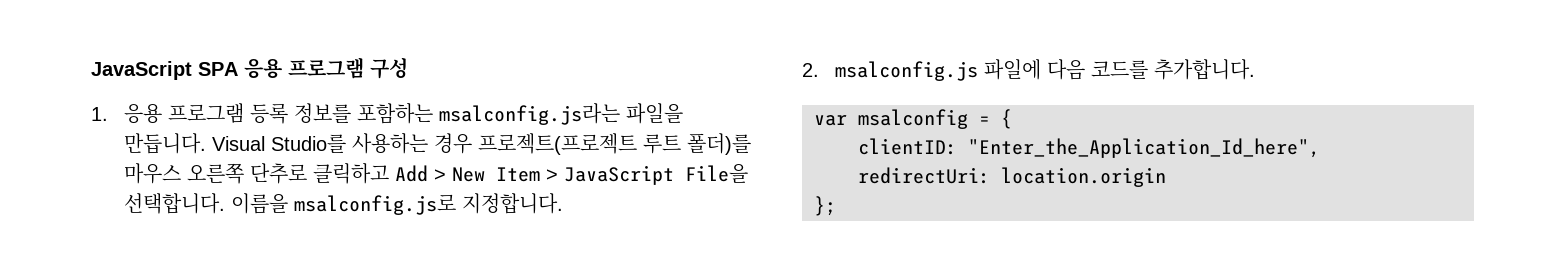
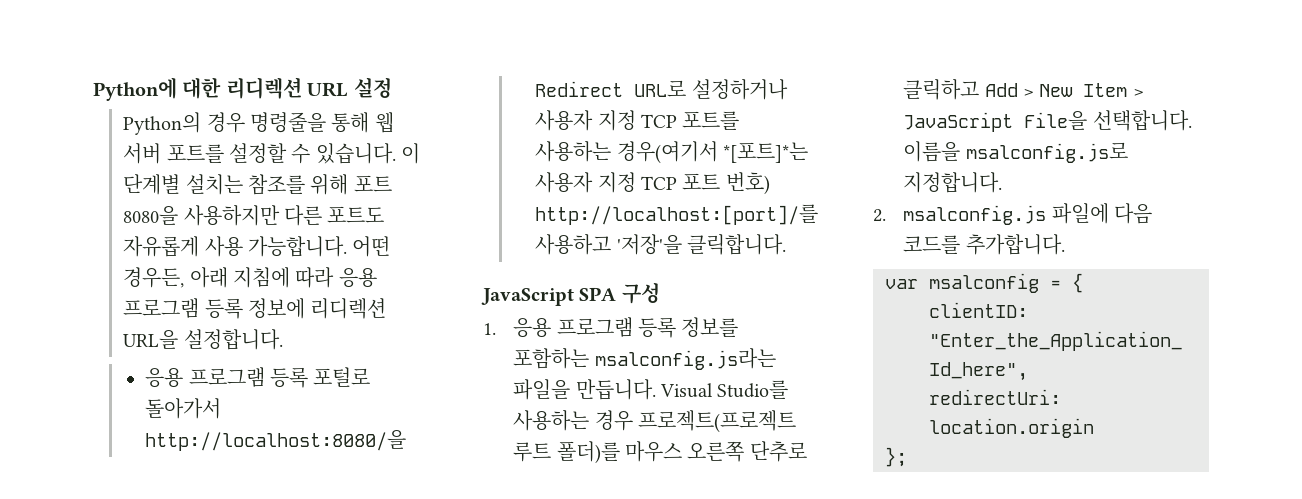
[91,57,364,80] JavaScript SPA 응용 프로그램 -> [93,77,392,101] [123,112,394,135] [123,143,421,164] [123,174,392,195] [123,205,385,226] [123,236,391,257] [123,267,377,288] [123,298,387,319] [123,329,283,350] [145,367,371,388] [145,398,222,419] [145,430,407,451] [535,79,788,100] [535,110,740,131] [535,141,808,164] [535,172,770,195] [535,204,819,225] [535,234,786,255] [481,287,617,306] Python에 대한 리디렉션 URL 설정 // Python의 경우 명령줄을 통해 웹 서버 포트를 설정할 수 있습니다. 이 단계별 설치는 참조를 위해 포트 8080을 사용하지만 다른 포트도 자유롭게 사용 가능합니다. 어떤 경우든, 아래 지침에 따라 응용 프로그램 등록 정보에 리디렉션 URL을 설정합니다. // 응용 프로그램 등록 포털로 돌아가서 http://localhost:8080/을 Redirect URL로 설정하거나 사용자 지정 TCP 포트를 사용하는 경우(여기서 *[포트]*는 사용자 지정 TCP 포트 번호) http://localhost:[port]/를 사용하고 '저장'을 클릭합니다. // JavaScript SPA

